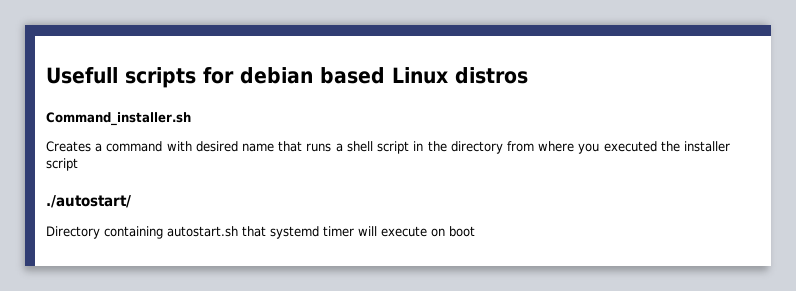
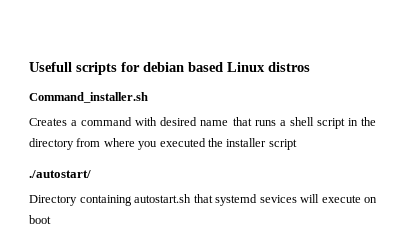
[323,226,354,237] timer -> [259,195,297,203] sevices

